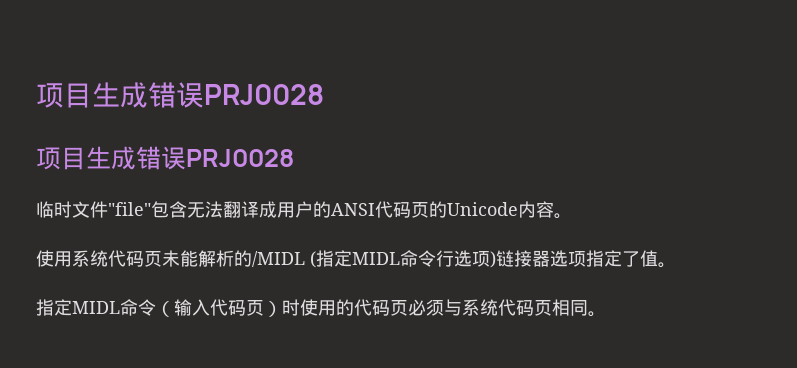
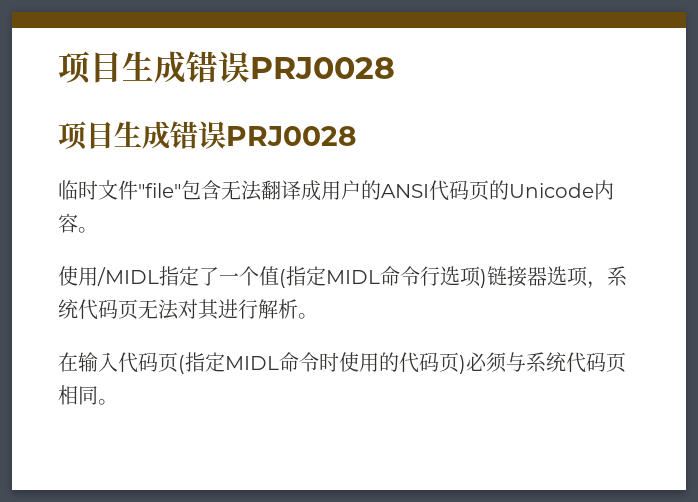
[72,250,305,267] 系统代码页未能解析的/MIDL -> [97,266,279,286] /MIDL指定了一个值
[586,250,676,268] [36,299,282,317] 指定了值。 // 指定MIDL命令（输入代码页） -> [587,266,627,289] [58,299,318,320] [58,352,319,374] ，系统代码页无法对其进行解析。 // 在输入代码页(指定MIDL命令
(408, 308) none -> [459,355,466,374] )

